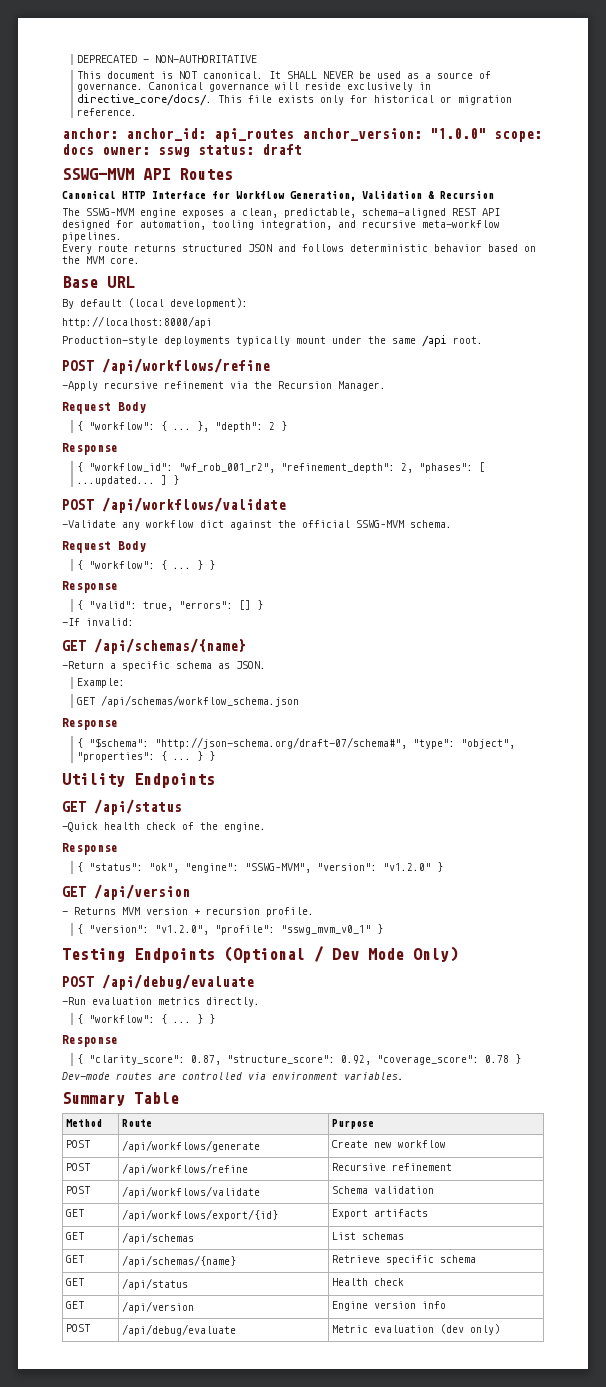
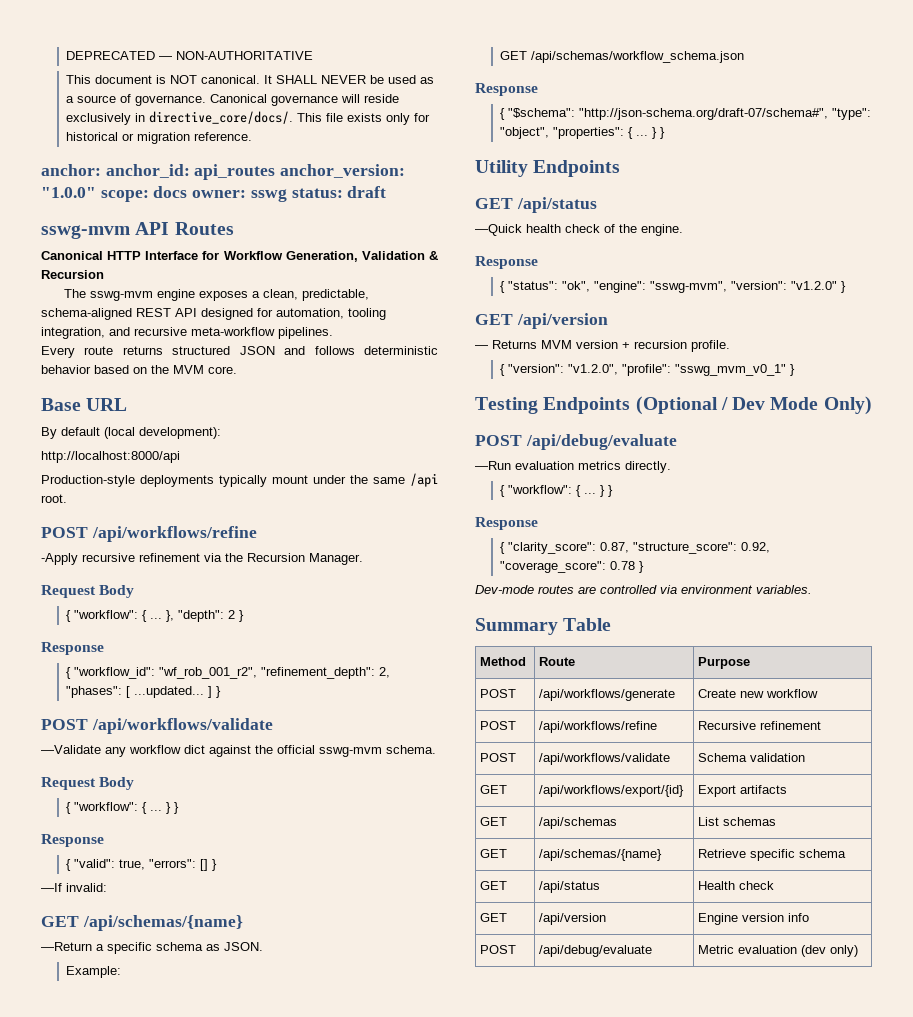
[62,168,134,180] SSWG–MVM -> [41,225,130,239] sswg-mvm
[86,208,134,216] SSWG–MVM -> [89,291,153,301] sswg-mvm
[356,520,404,528] SSWG–MVM -> [319,747,382,757] sswg-mvm
[244,863,311,873] "SSWG–MVM", -> [650,281,728,293] "sswg-mvm",

